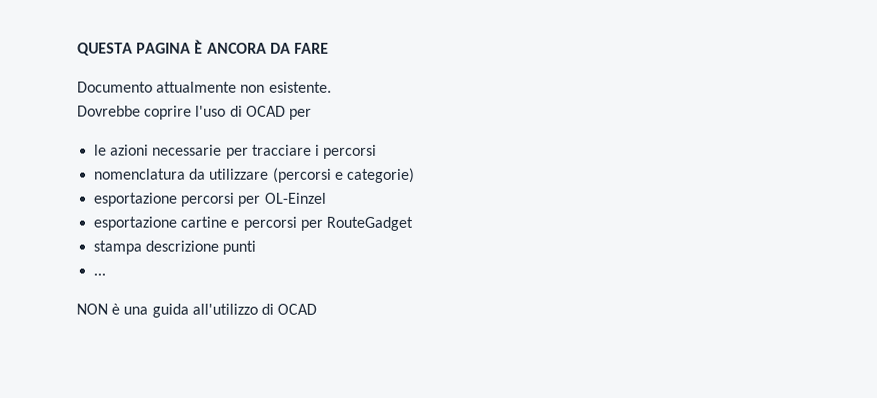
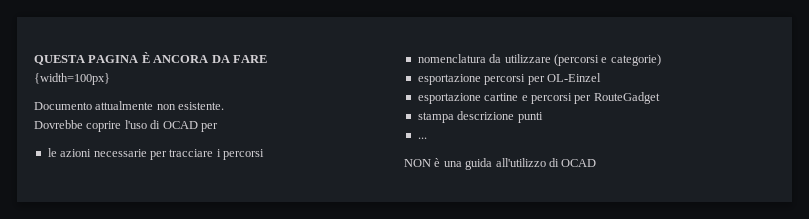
(329, 48) none -> [34,73,110,85] // {width=100px}

